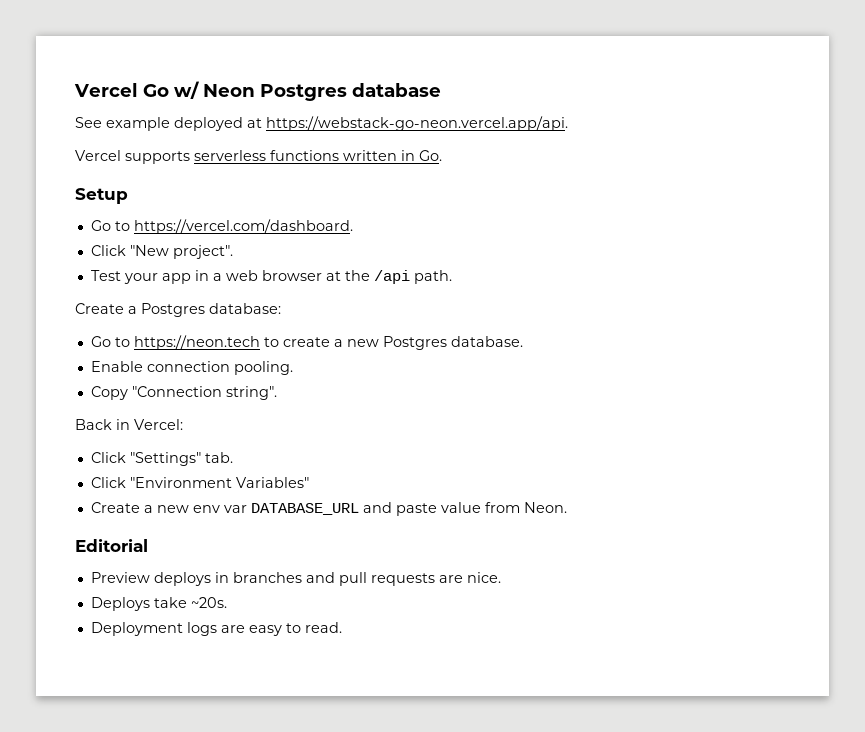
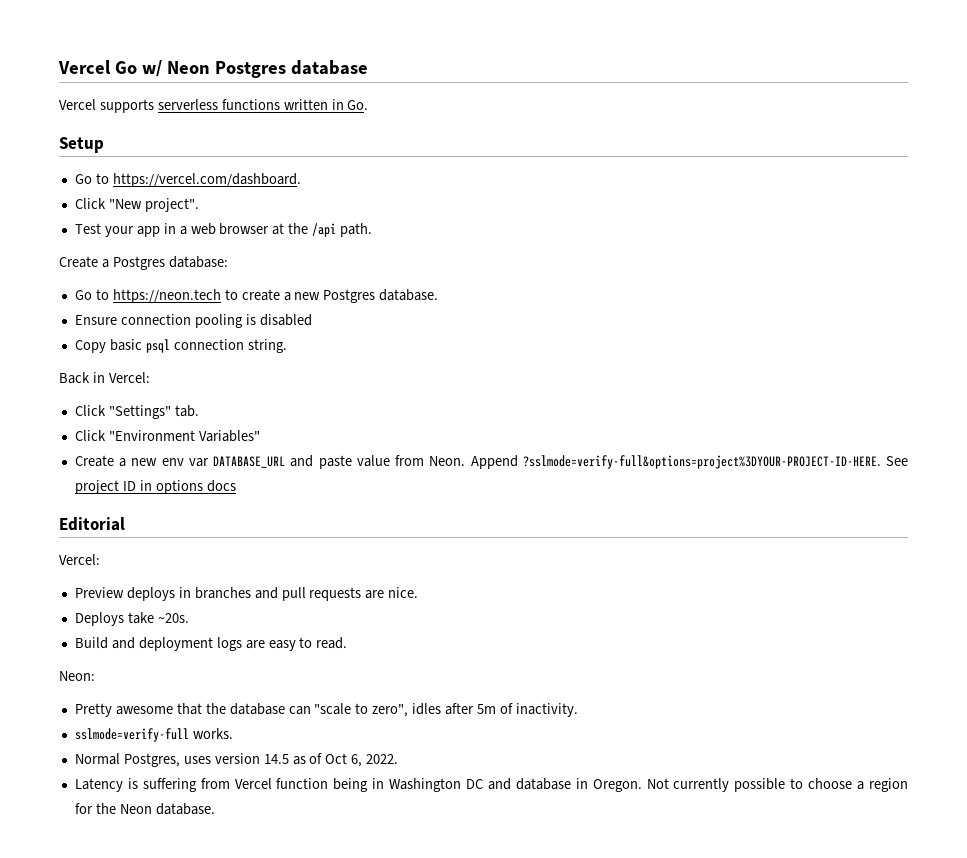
[75,116,568,131] // See example deployed at https://webstack-go-neon.vercel.app/api. -> (368, 67) none
[90,361,293,375] [90,386,277,400] Enable connection pooling. // Copy "Connection string". -> [74,314,312,328] [74,339,287,353] Ensure connection pooling is disabled // Copy basic psql connection string.
(567, 507) none -> [470,455,908,469] [74,480,236,494] Append ?sslmode=verify-full&options=project%3DYOUR-PROJECT-ID-HERE. See project ID in options docs
(148, 545) none -> [59,554,100,565] // Vercel:
[90,622,183,636] Deployment -> [74,637,213,651] Build and deployment
(342, 627) none -> [59,671,95,681] [74,703,578,717] [74,728,233,742] [74,753,399,767] [74,778,909,792] [74,803,215,815] // Neon: // Pretty awesome that the database can "scale to zero", idles after 5m of inactivity. // sslmode=verify-full works. // Normal Postgres, uses version 14.5 as of Oct 6, 2022. // Latency is suffering from Vercel function being in Washington DC and database in Oregon. Not currently possible to choose a region for the Neon database.

